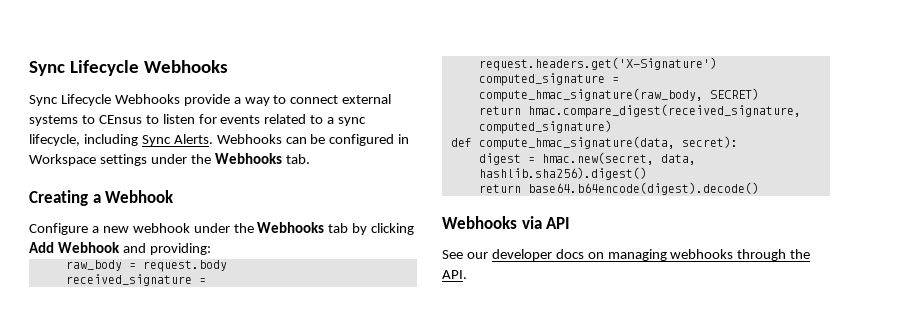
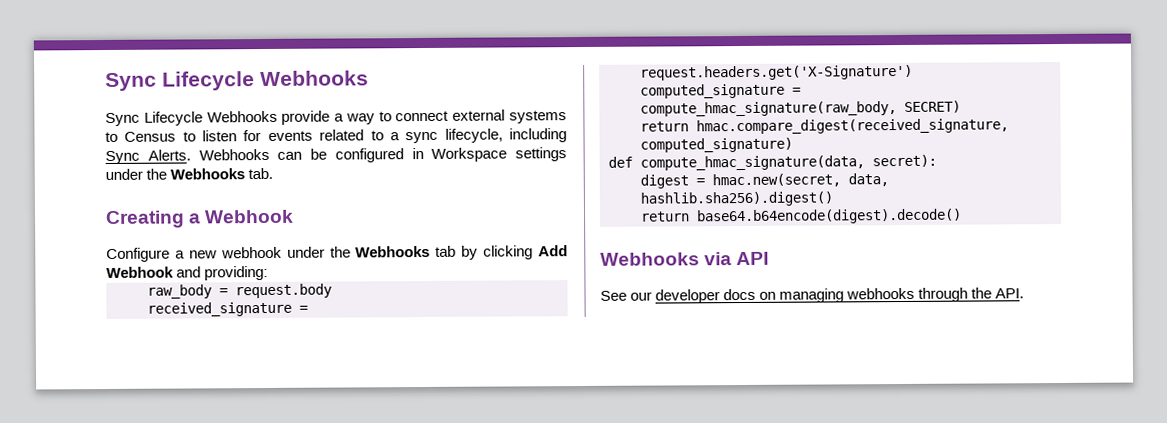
[98,115,142,124] CEnsus -> [124,131,177,142] Census

